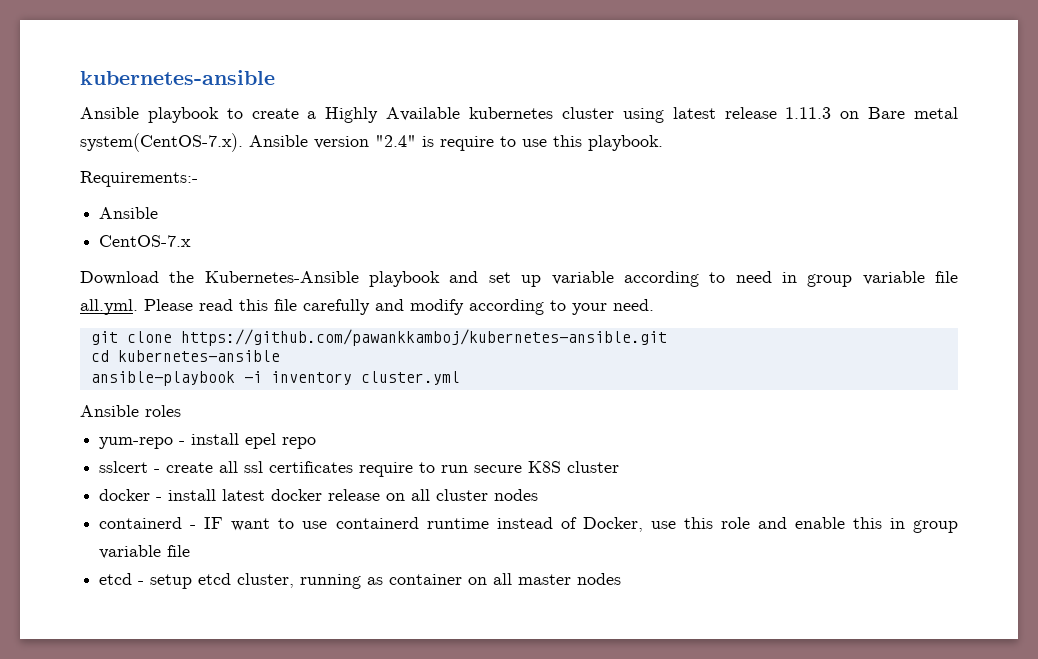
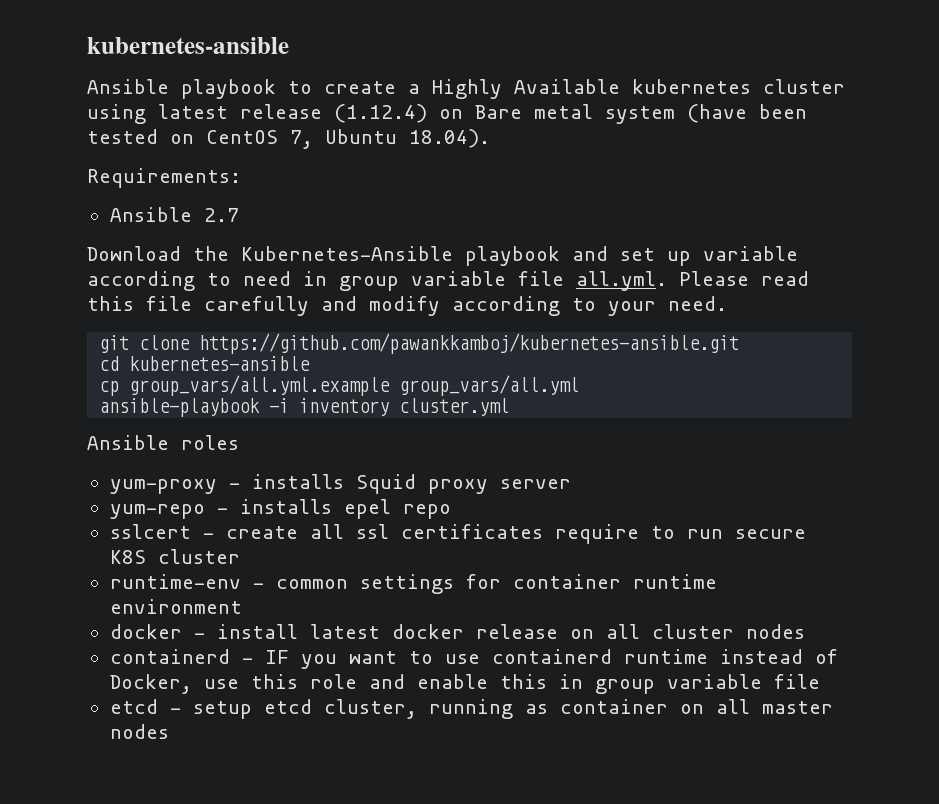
[785,107,832,119] 1.11.3 -> [334,104,427,123] (1.12.4)
[80,133,663,152] [80,171,198,187] [99,207,159,219] [99,235,192,247] system(CentOS-7.x). Ansible version "2.4" is require to use this playbook. // Requirements:- // Ansible // CentOS-7.x -> [605,104,807,124] [87,129,490,149] [87,168,241,188] [109,207,239,222] system (have been tested on CentOS 7, Ubuntu 18.04). // Requirements: // Ansible 2.7
(280, 356) none -> [99,375,580,396] // cp group_vars/all.yml.example group_vars/all.yml
(181, 411) none -> [109,474,571,494] // yum-proxy - installs Squid proxy server
[191,433,240,445] install -> [239,499,332,514] installs
(620, 467) none -> [109,574,717,594] [109,599,242,614] // runtime-env - common settings for container runtime environment
(224, 523) none -> [300,654,337,669] you

